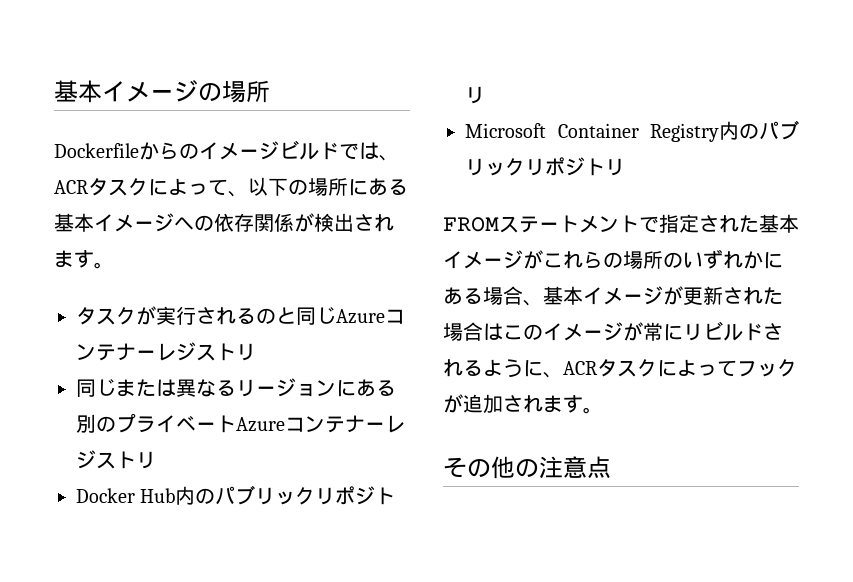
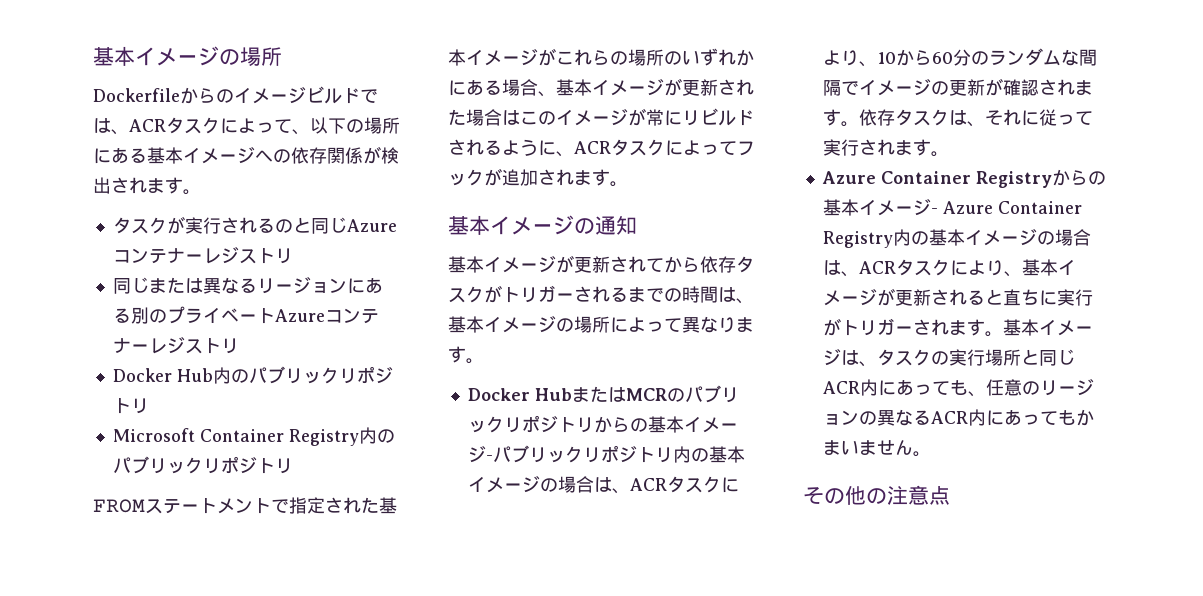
(603, 410) none -> [448,215,637,235] [448,255,754,273] [448,285,754,304] [448,316,754,333] [448,346,484,364] [467,385,739,403] [467,415,738,433] [467,445,745,463] [467,476,739,494] [822,48,1097,67] [822,78,1093,96] [822,109,1093,127] [822,139,949,157] [821,169,1106,188] [822,199,1082,216] [822,229,1091,248] [822,259,1076,277] [822,288,1093,306] [822,318,1093,337] [822,349,1075,367] [822,379,1094,397] [822,409,1094,426] [822,440,931,457] // 基本イメージの通知 // 基本イメージが更新されてから依存タスクがトリガーされるまでの時間は、基本イメージの場所によって異なります。 // Docker HubまたはMCRのパブリックリポジトリからの基本イメージ-パブリックリポジトリ内の基本イメージの場合は、ACRタスクにより、10から60分のランダムな間隔でイメージの更新が確認されます。依存タスクは、それに従って実行されます。 // Azure Container Registryからの基本イメージ- Azure Container Registry内の基本イメージの場合は、ACRタスクにより、基本イメージが更新されると直ちに実行がトリガーされます。基本イメージは、タスクの実行場所と同じACR内にあっても、任意のリージョンの異なるACR内にあってもかまいません。

